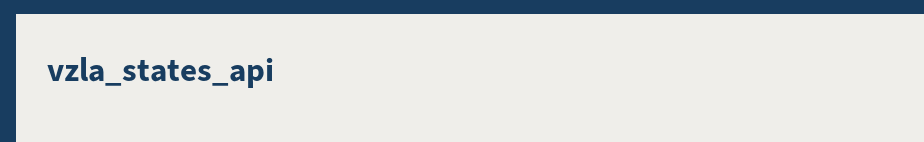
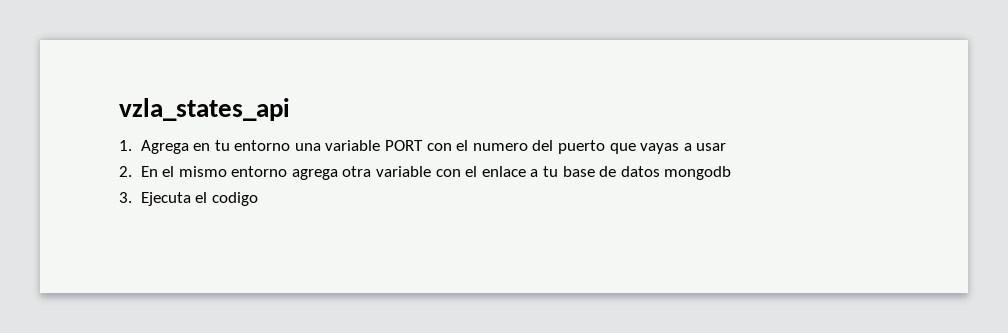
(274, 72) none -> [119,140,727,154] [119,166,732,180] [119,192,258,206] // 1. Agrega en tu entorno una variable PORT con el numero del puerto que vayas a usar // 2. En el mismo entorno agrega otra variable con el enlace a tu base de datos mongodb // 3. Ejecuta el codigo

